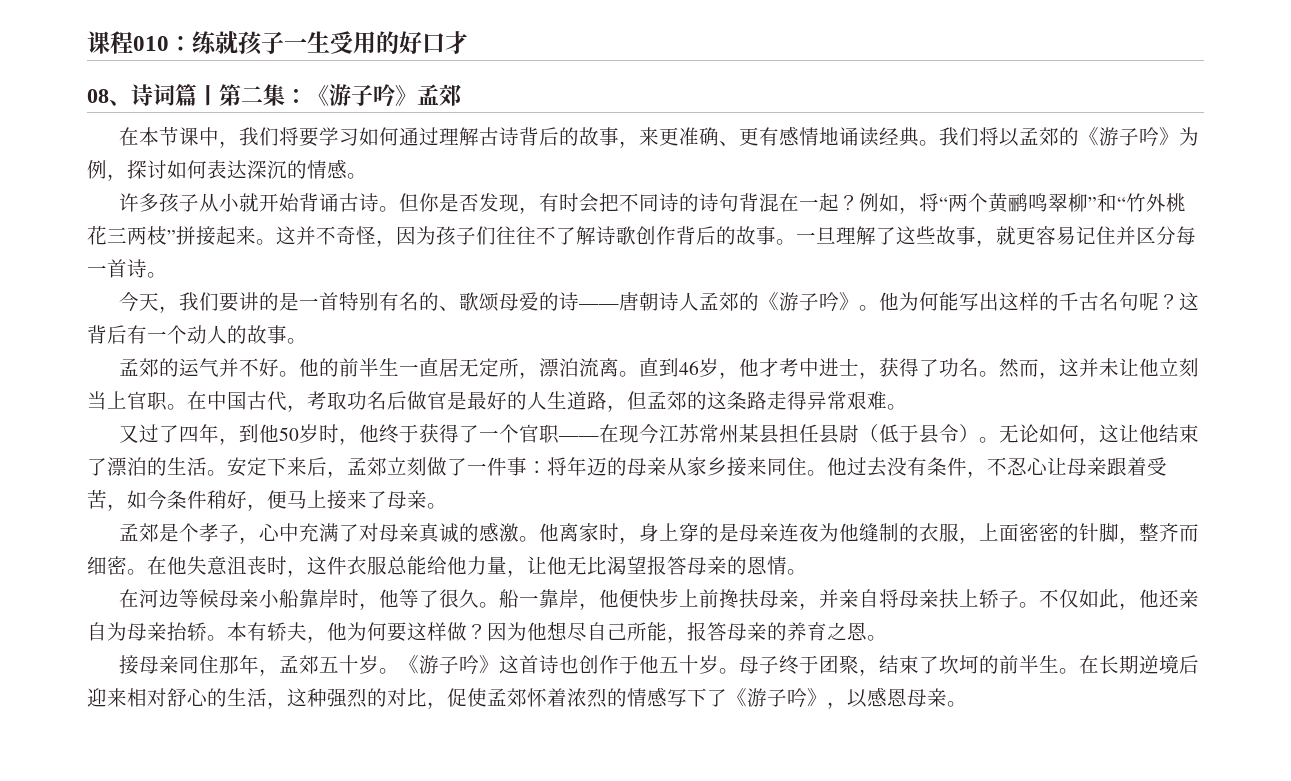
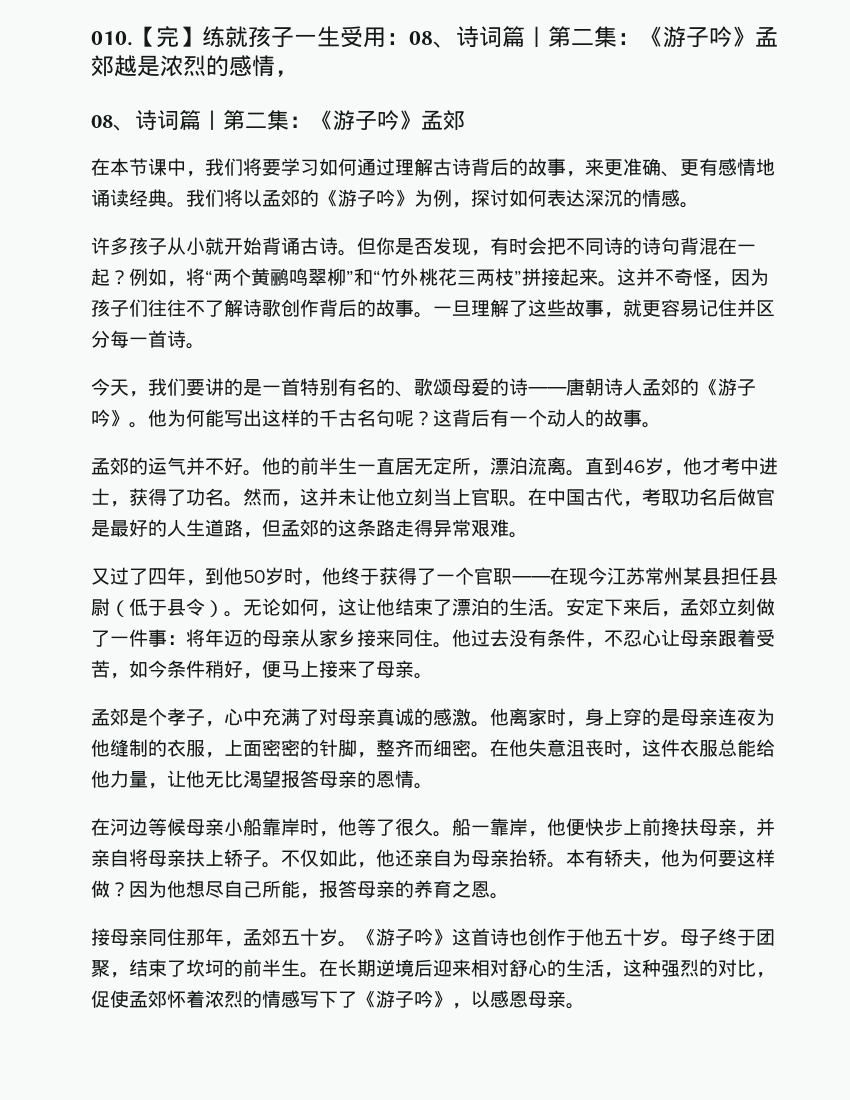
[87,31,192,54] 课程010： -> [91,26,202,48] 010.【完】
[376,31,468,54] 的好口才 -> [386,26,778,48] [91,55,298,77] ：08、诗词篇丨第二集：《游子吟》孟郊越是浓烈的感情，

